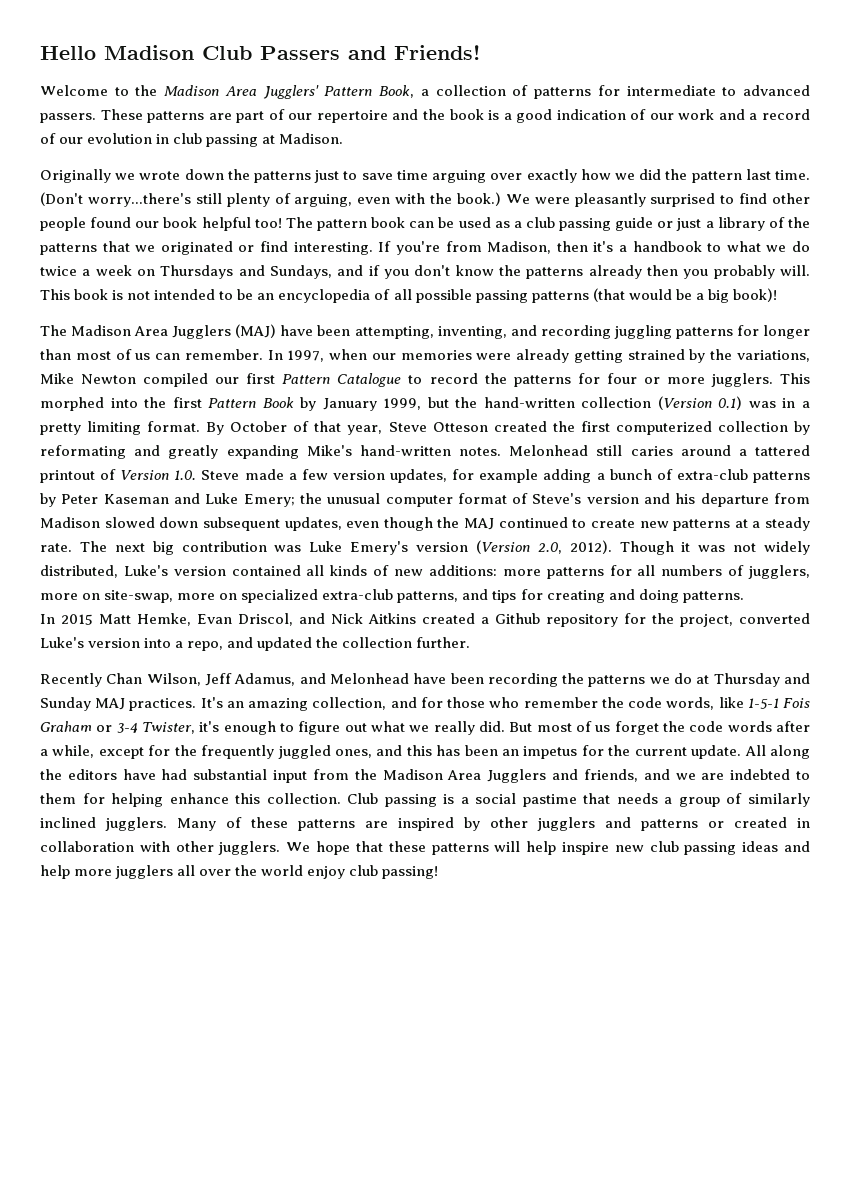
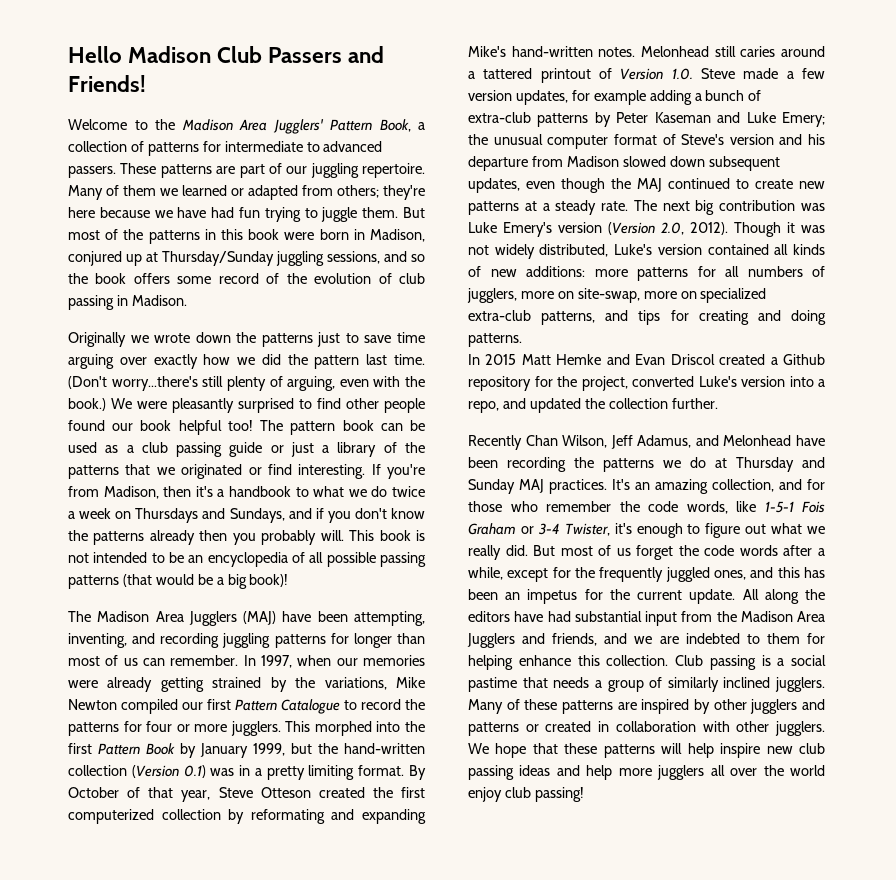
[316,109,810,123] [40,133,276,147] repertoire and the book is a good indication of our work and a record of our evolution in club passing at -> [310,163,425,178] [68,185,425,200] [68,207,426,222] [68,229,425,244] [68,251,425,266] [68,273,426,284] [68,295,128,310] juggling repertoire. Many of them we learned or adapted from others; they're here because we have had fun trying to juggle them. But most of the patterns in this book were born in Madison, conjured up at Thursday/Sunday juggling sessions, and so the book offers some record of the evolution of club passing in
[168,445,219,459] greatly -> (355, 814) none
[137,613,416,626] Hemke, Evan Driscol, and Nick Aitkins -> [556,354,715,365] Hemke and Evan Driscol

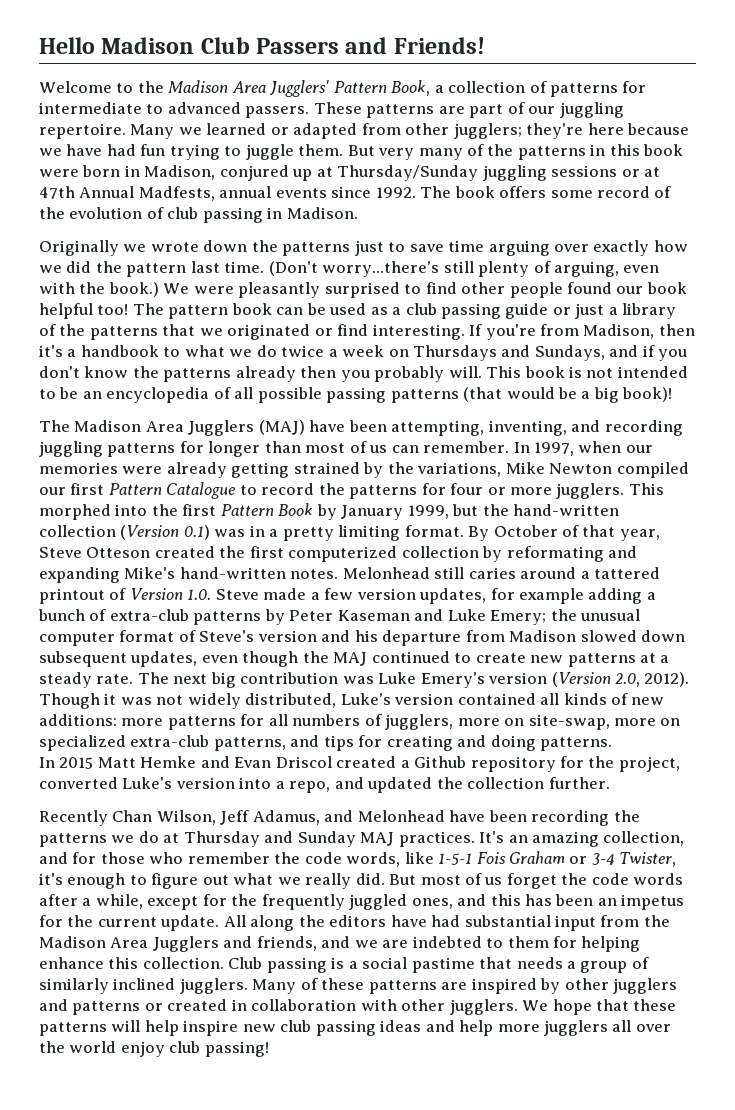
[106,185,156,196] of them -> (175, 131) none
[337,185,379,198] others; -> [405,123,522,139] other jugglers;
[68,230,100,240] most -> [378,148,463,160] very many
[327,251,425,264] [68,273,88,284] sessions, and so the -> [551,165,661,177] [39,186,452,201] sessions or at 47th Annual Madfests, annual events since 1992. The

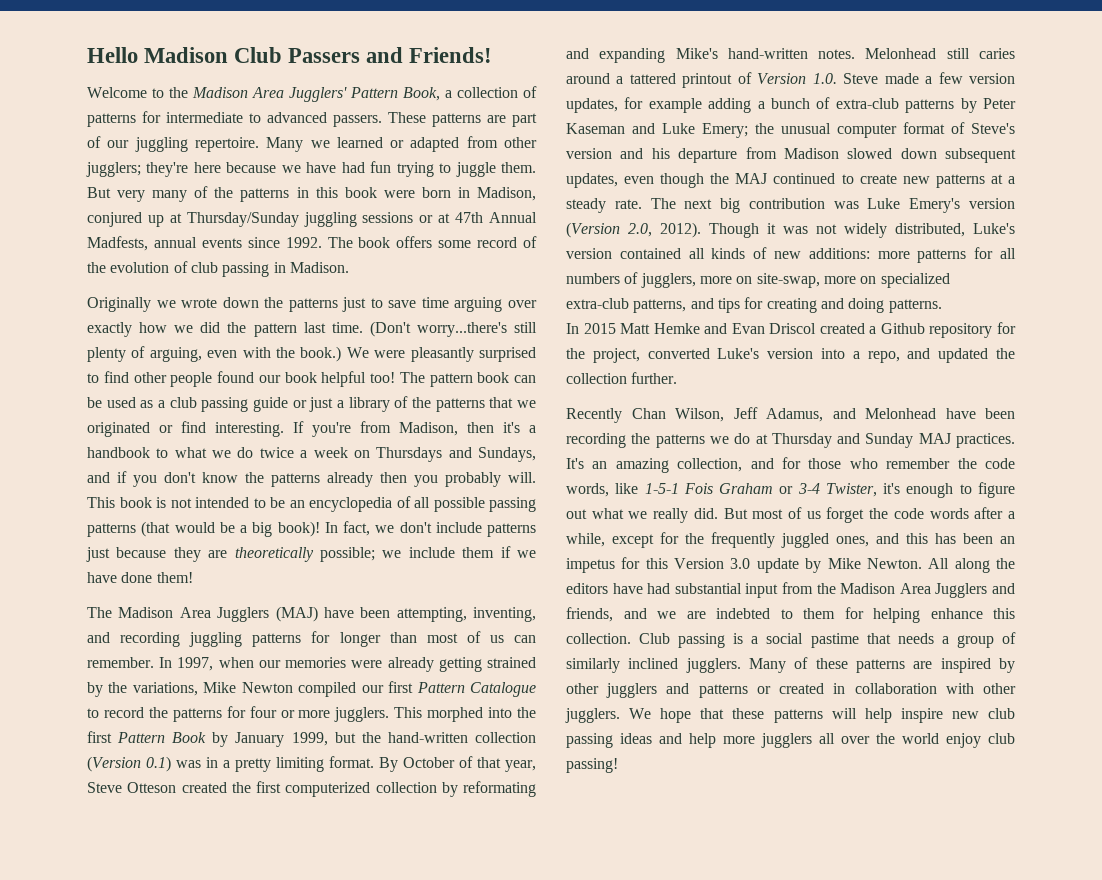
(673, 394) none -> [324,521,536,537] [86,546,536,562] [87,572,193,583] In fact, we don't include patterns just because they are theoretically possible; we include them if we have done them!
[67,915,220,931] the current update. -> [645,558,922,573] this Version 3.0 update by Mike Newton.

